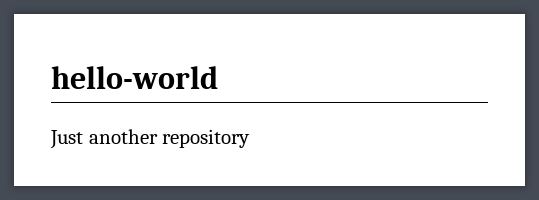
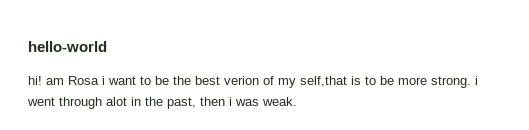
[50,129,251,149] Just another repository -> [28,76,478,88] [27,97,297,109] hi! am Rosa i want to be the best verion of my self,that is to be more strong. i went through alot in the past, then i was weak.

